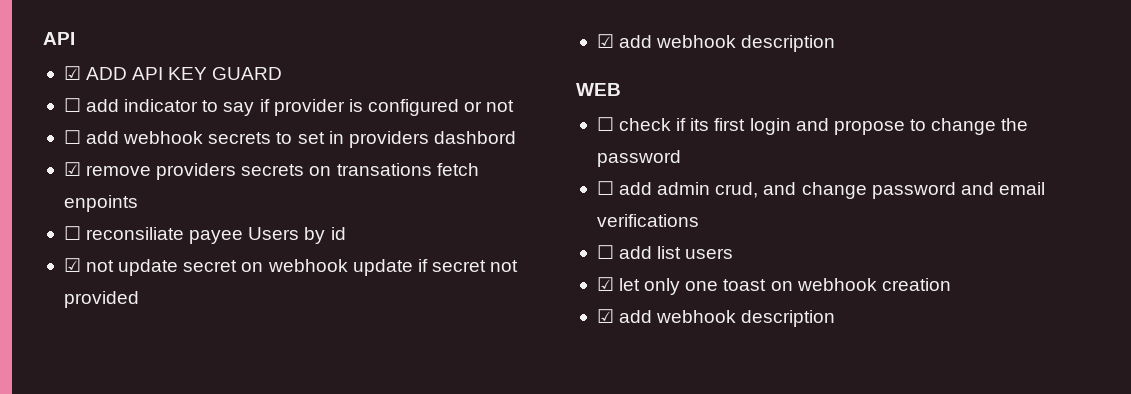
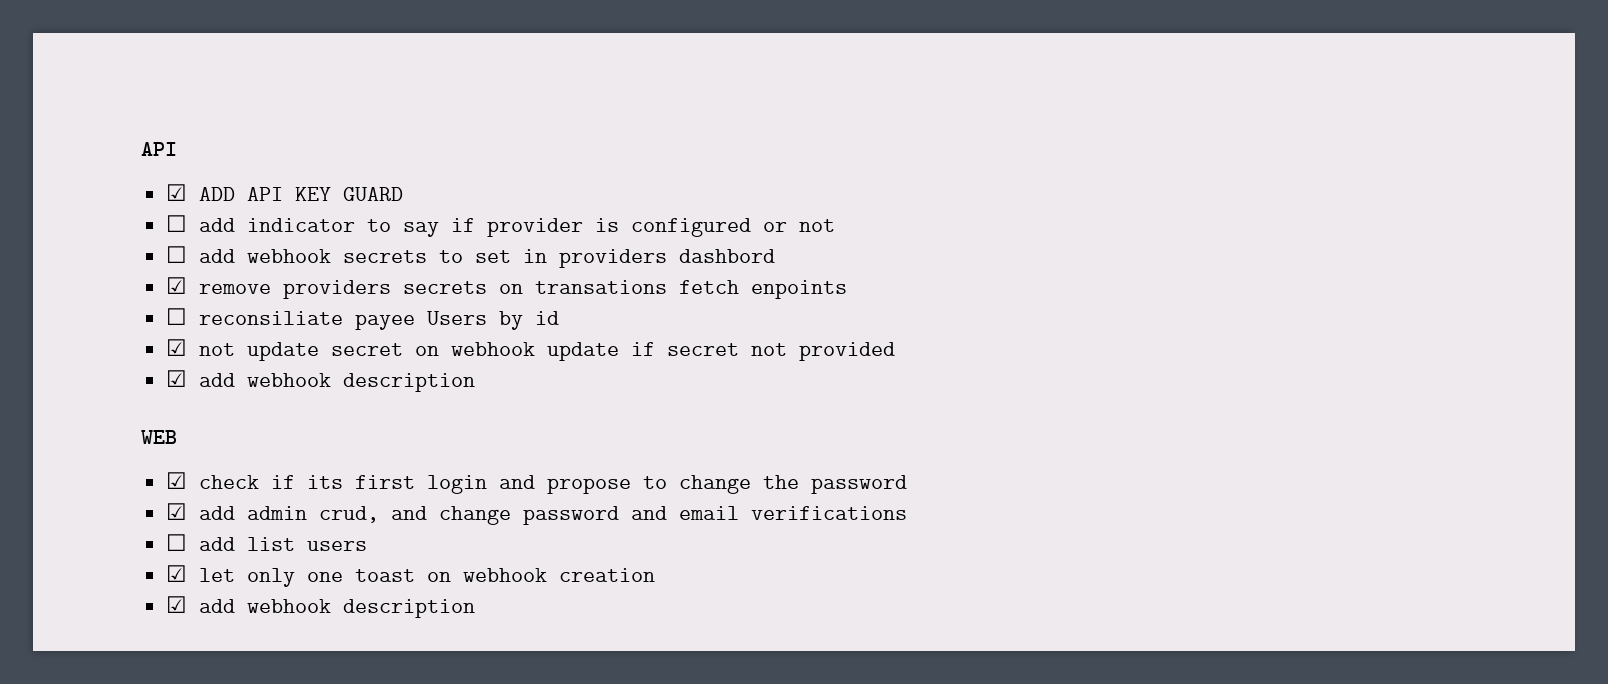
[596,117,614,131] ☐ -> [166,472,188,489] ☑
[596,181,614,195] ☐ -> [166,503,188,520] ☑

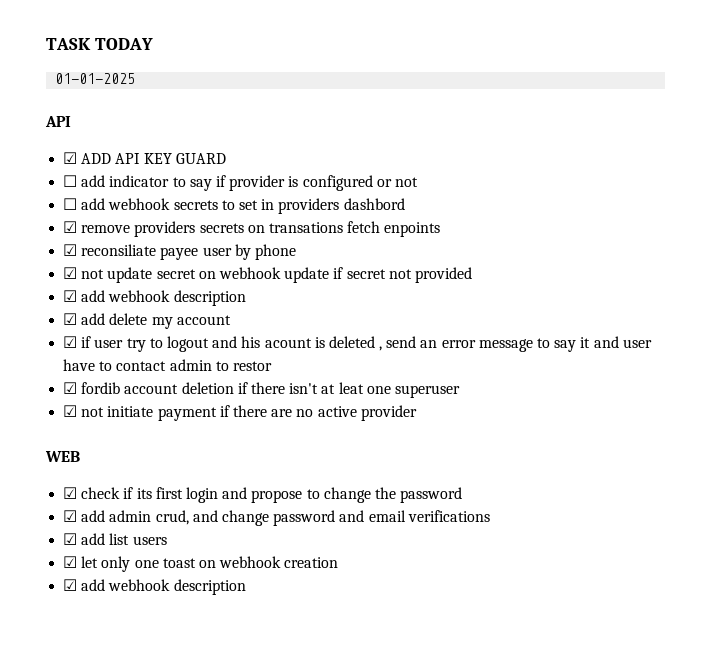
(141, 149) none -> [46,38,153,50] [55,73,136,84] TASK TODAY // 01-01-2025 //
[166,308,188,325] ☐ -> [63,244,78,256] ☑
[427,311,560,330] Users by id -> [202,244,296,260] user by phone
(476, 382) none -> [63,313,231,329] [63,336,652,352] [63,359,272,371] [63,382,460,398] [63,405,417,421] // ☑ add delete my account // ☑ if user try to logout and his acount is deleted , send an error message to say it and user have to contact admin to restor // ☑ fordib account deletion if there isn't at leat one superuser // ☑ not initiate payment if there are no active provider
[166,534,188,551] ☐ -> [63,533,78,545] ☑

